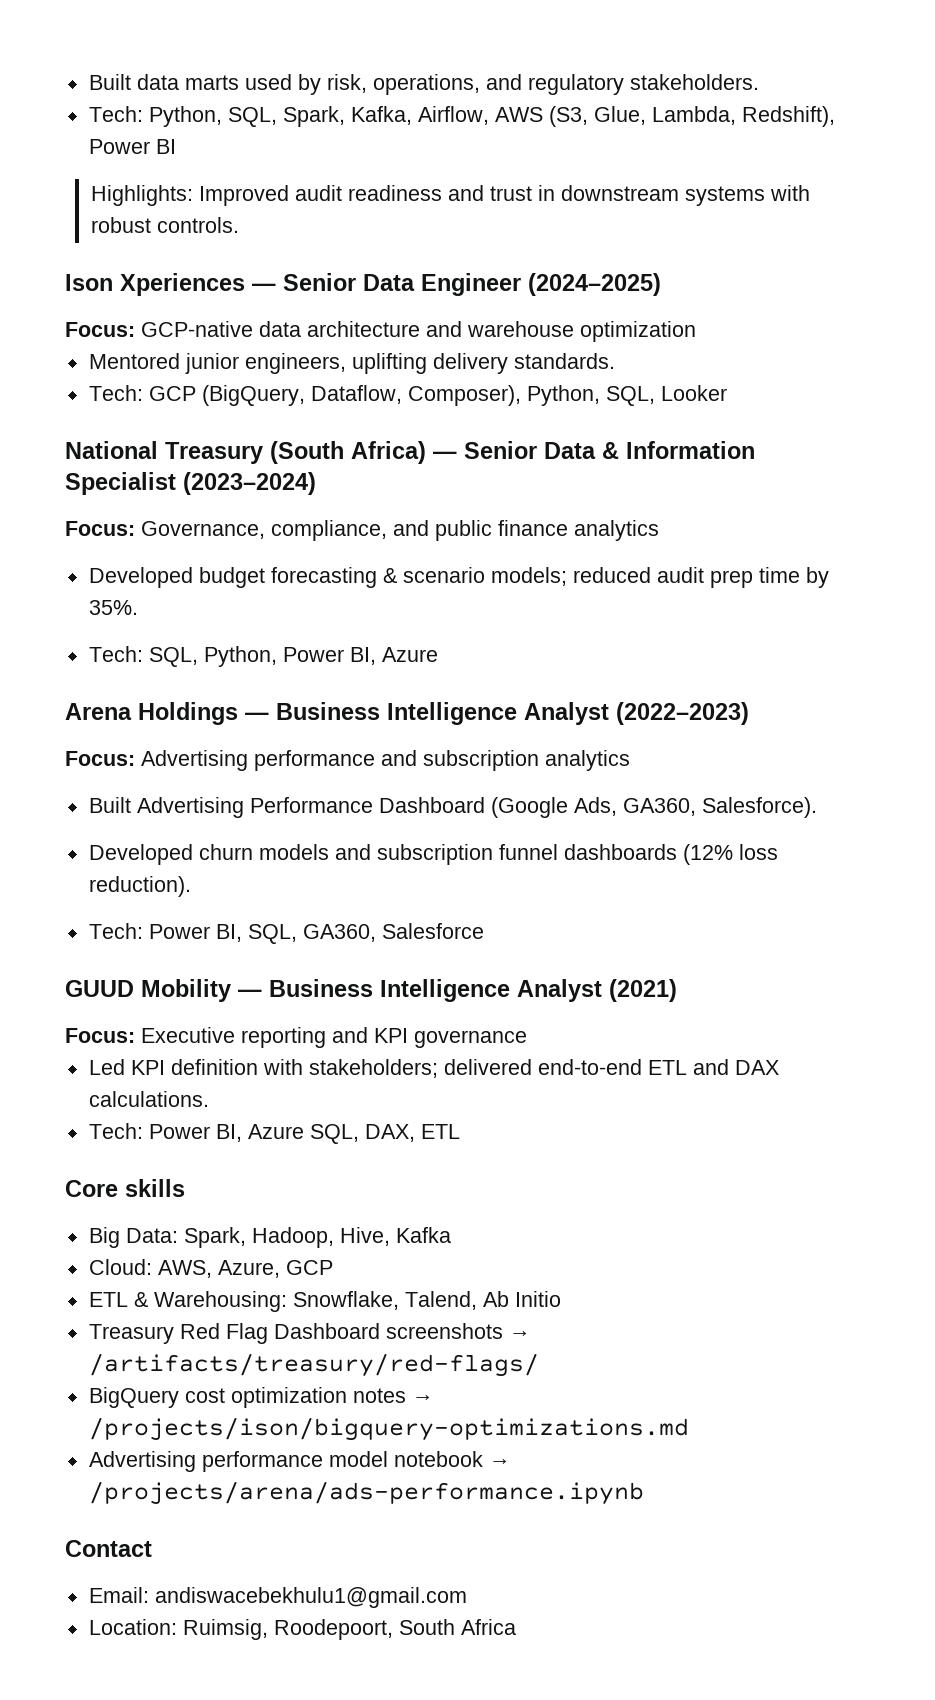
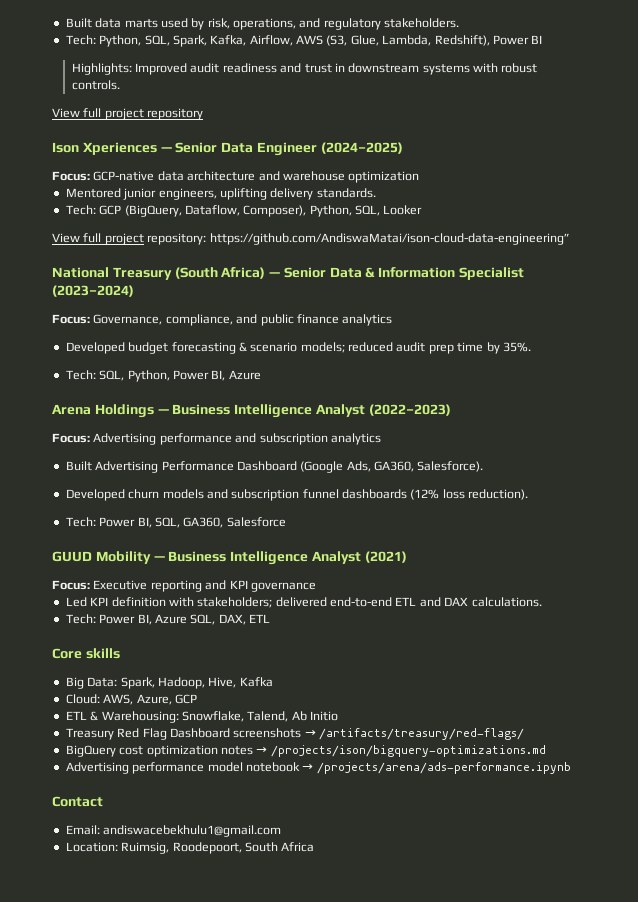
(239, 225) none -> [52,108,204,120] // View full project repository
(727, 393) none -> [52,233,570,245] // View full project repository: https://github.com/AndiswaMatai/ison-cloud-data-engineering”

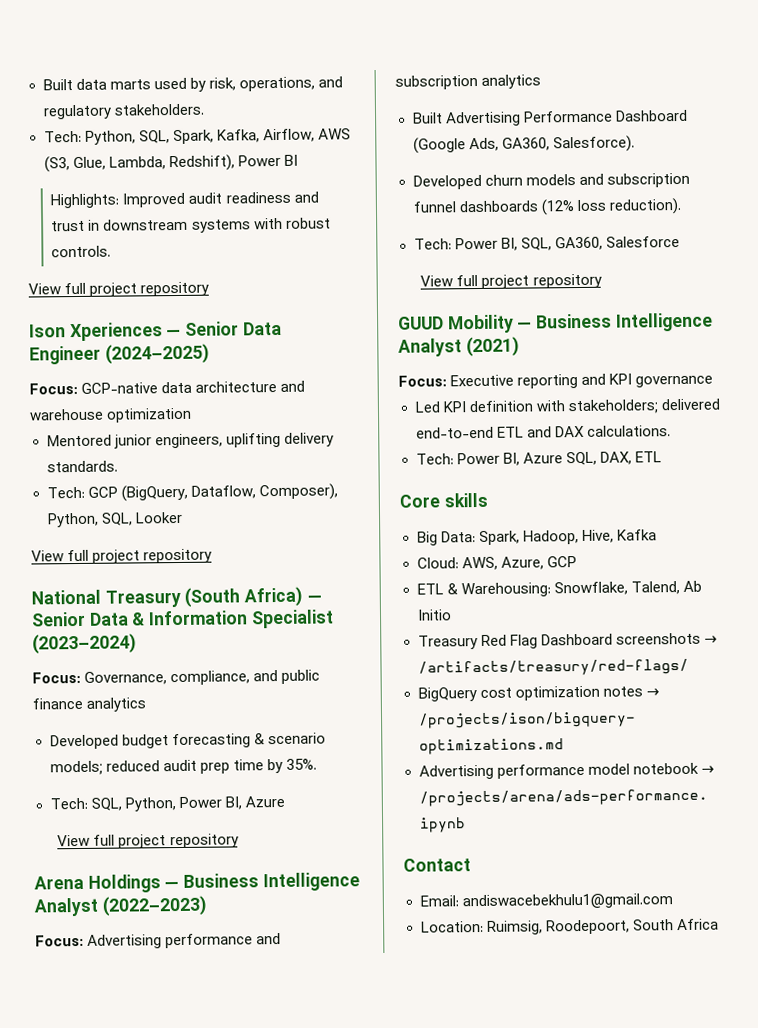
[147,233,570,245] repository: https://github.com/AndiswaMatai/ison-cloud-data-engineering” -> [143,548,213,564] repository
(261, 375) none -> [57,833,239,849] // View full project repository
(286, 522) none -> [420,273,602,289] // View full project repository

